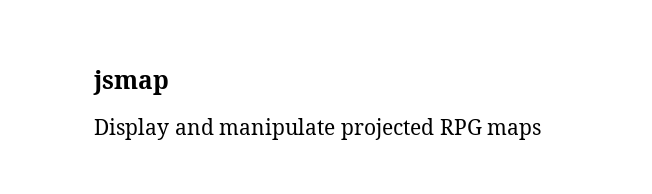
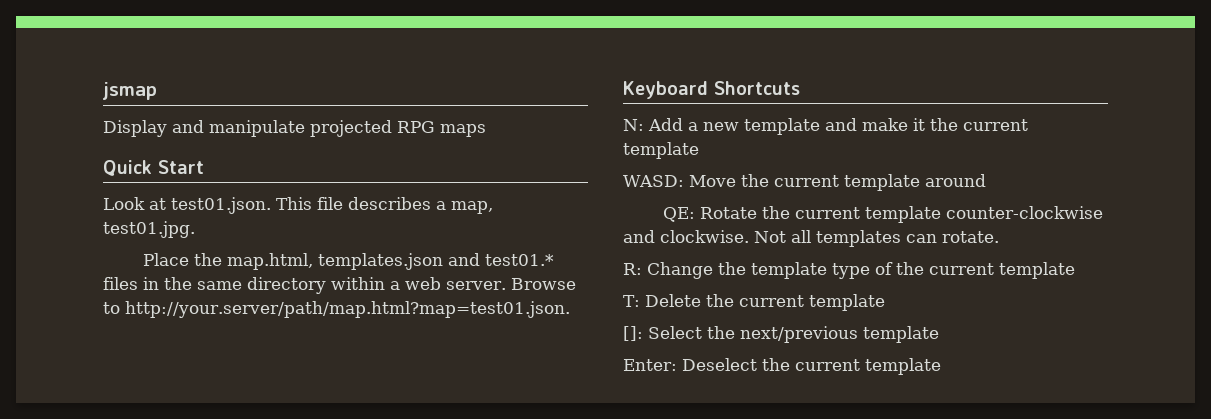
(542, 131) none -> [103,160,204,176] [103,197,493,214] [103,221,195,238] [143,253,555,270] [103,277,576,294] [103,301,570,318] [623,81,800,99] [623,118,1028,135] [623,142,699,159] [623,174,986,191] [663,206,1104,223] [623,230,999,247] [623,262,1075,279] [623,294,885,311] [623,326,939,343] [623,358,941,375] // Quick Start // Look at test01.json. This file describes a map, test01.jpg. // Place the map.html, templates.json and test01.* files in the same directory within a web server. Browse to http://your.server/path/map.html?map=test01.json. // Keyboard Shortcuts // N: Add a new template and make it the current template // WASD: Move the current template around // QE: Rotate the current template counter-clockwise and clockwise. Not all templates can rotate. // R: Change the template type of the current template // T: Delete the current template // []: Select the next/previous template // Enter: Deselect the current template

